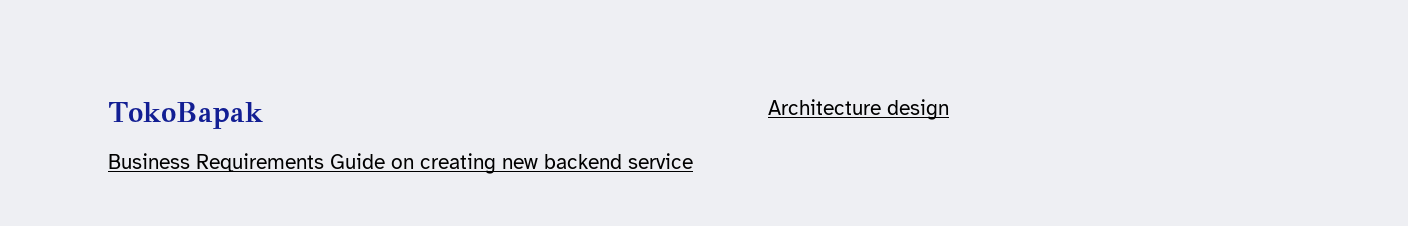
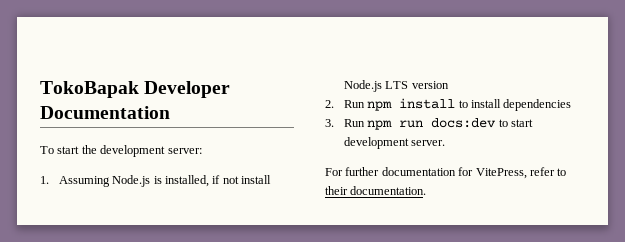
[108,153,693,174] [768,99,949,120] // Business Requirements Guide on creating new backend service Architecture design -> [144,81,231,98] [40,106,170,119] [40,145,202,157] [40,175,272,187] [343,80,449,92] [325,98,572,111] [325,118,534,130] [343,137,446,149] [325,167,567,179] [325,186,427,195] Developer Documentation // To start the development server: // 1. Assuming Node.js is installed, if not install Node.js LTS version // 2. Run npm install to install dependencies // 3. Run npm run docs:dev to start development server. // For further documentation for VitePress, refer to their documentation.

